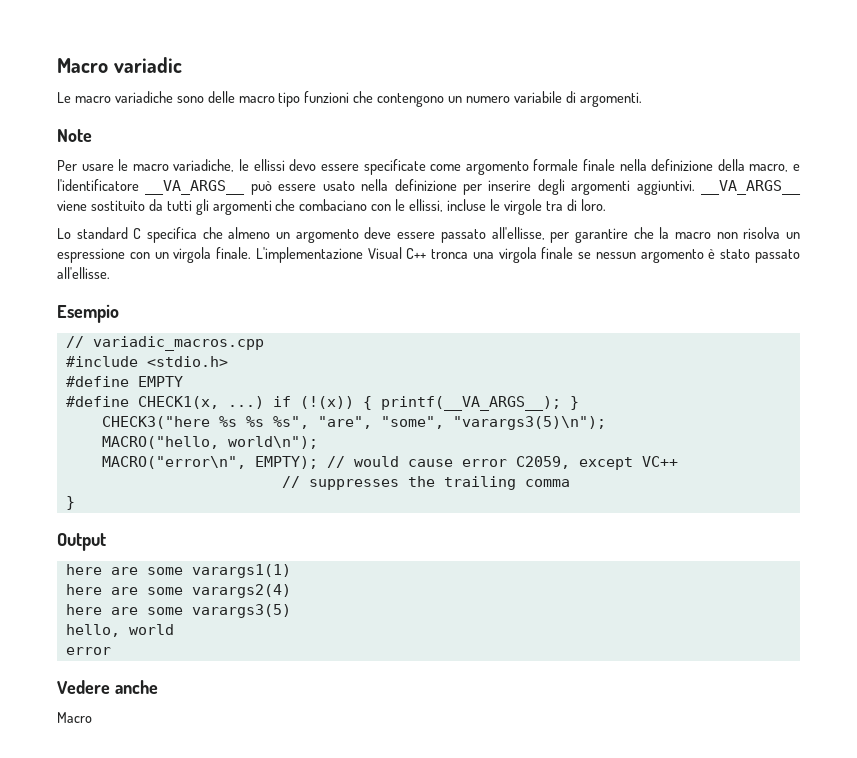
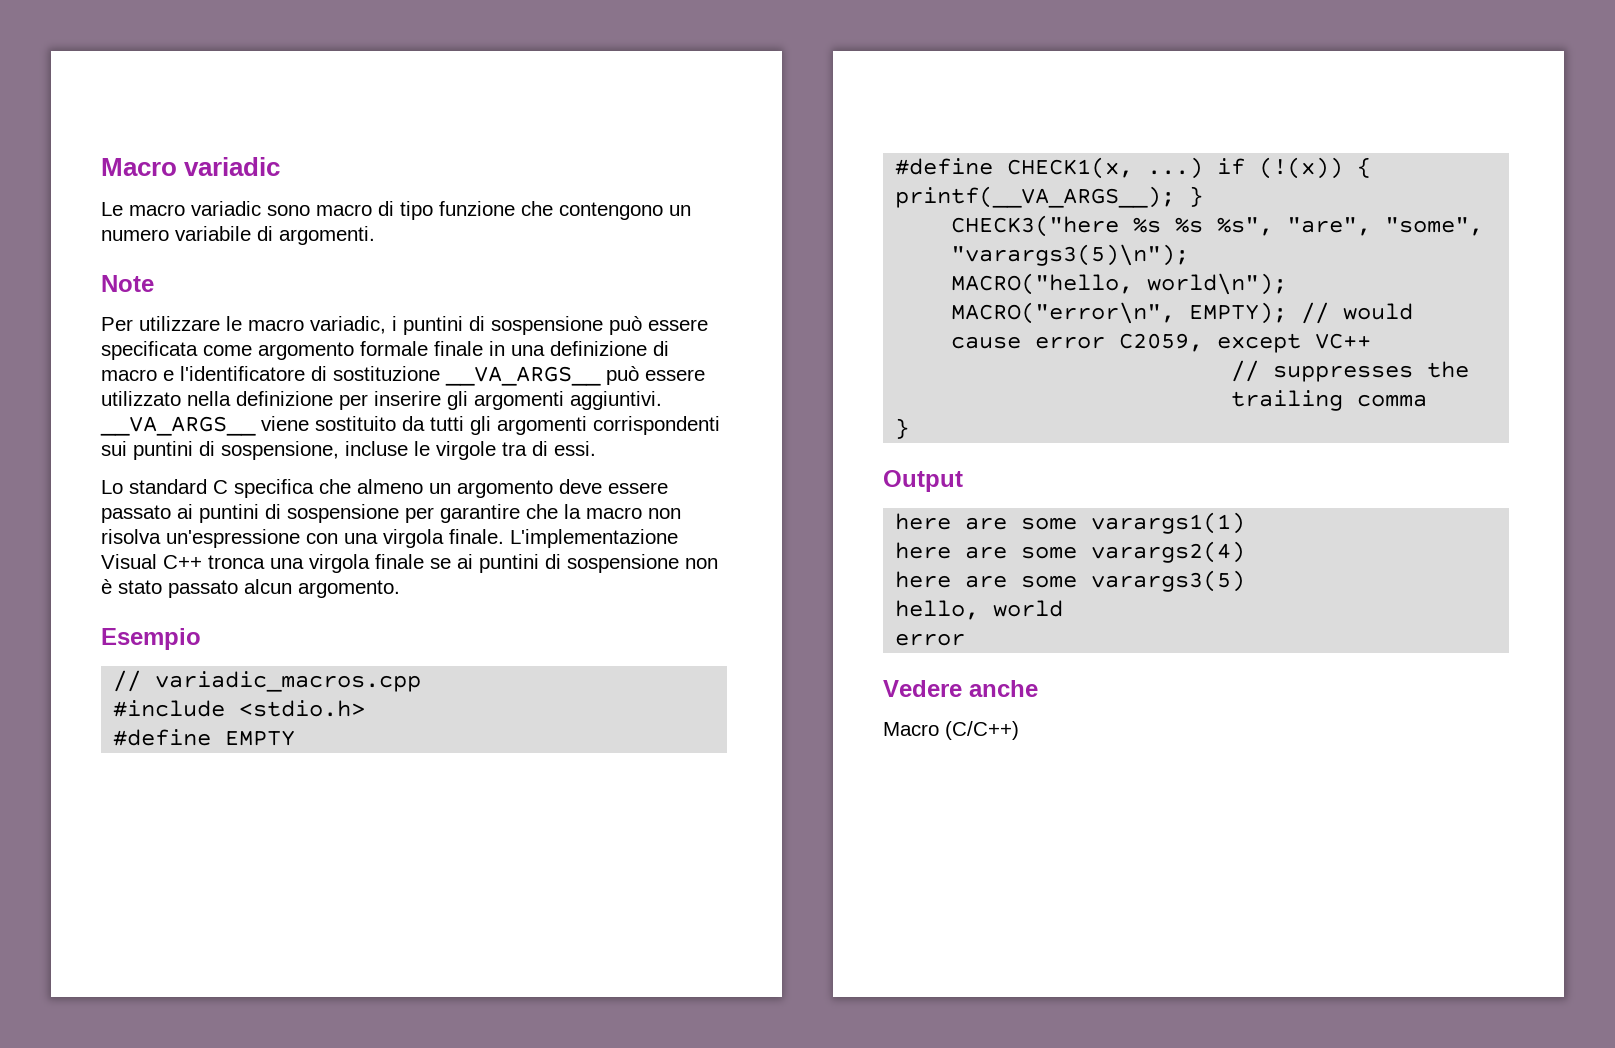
[114,91,350,107] variadiche sono delle macro tipo funzioni -> [191,201,515,220] variadic sono macro di tipo funzione
[81,164,114,171] usare -> [139,316,220,331] utilizzare
[173,159,800,175] [57,179,139,191] variadiche, le ellissi devo essere specificate come argomento formale finale nella definizione della macro, e l'identificatore -> [310,316,708,335] [101,341,669,360] [101,366,440,381] variadic, i puntini di sospensione può essere specificata come argomento formale finale in una definizione di macro e l'identificatore di sostituzione
[322,181,355,191] usato -> [101,391,181,406] utilizzato
[537,179,565,195] degli -> [447,391,468,410] gli
[275,199,444,212] che combaciano con le ellissi, -> [593,416,720,435] [101,441,339,460] corrispondenti sui puntini di sospensione,
[580,199,606,211] loro. -> [554,441,596,456] essi.
[491,227,545,240] all'ellisse, -> [177,504,399,523] ai puntini di sospensione
[786,232,801,239] [57,248,169,263] un espressione con un -> [166,529,378,548] un'espressione con una
[595,249,704,263] nessun argomento -> [457,554,718,573] ai puntini di sospensione non
[57,267,110,279] all'ellisse. -> [244,579,400,598] alcun argomento.
(92, 717) none -> [945,721,1019,740] (C/C++)

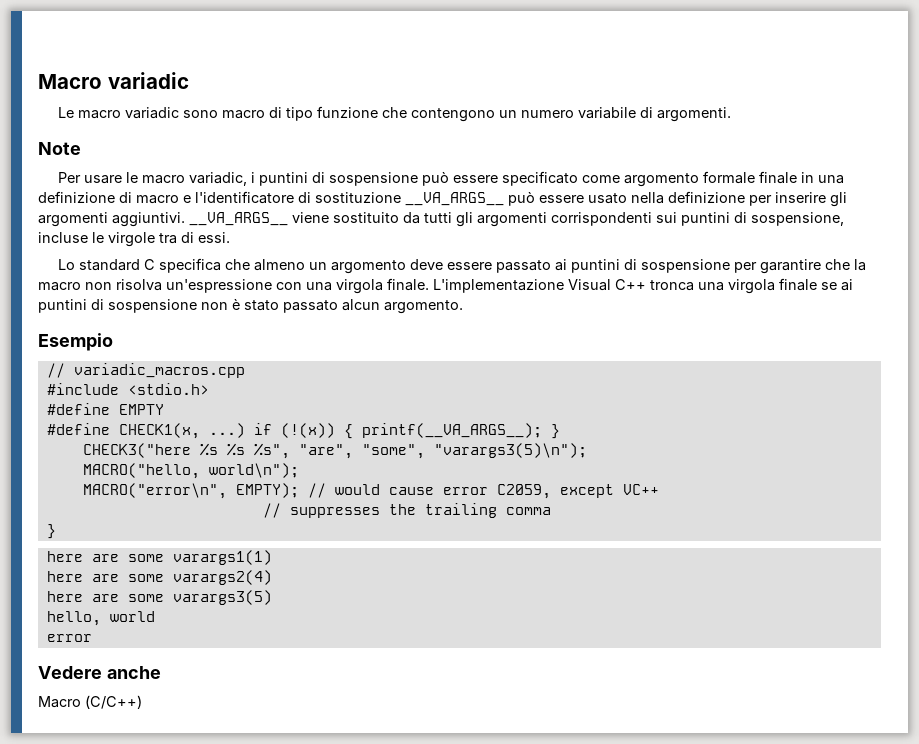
[139,316,220,331] utilizzare -> [83,175,122,184] usare
[101,341,198,360] specificata -> [501,171,578,186] specificato
[101,391,181,406] utilizzato -> [588,193,627,204] usato
[883,470,963,492] // Output -> (56, 531) none

